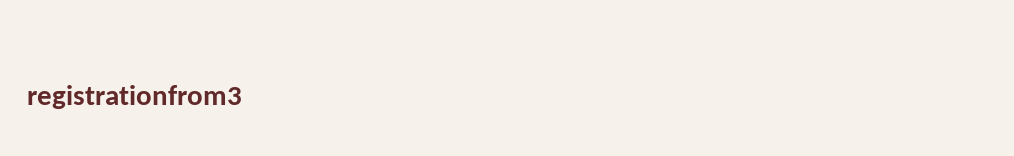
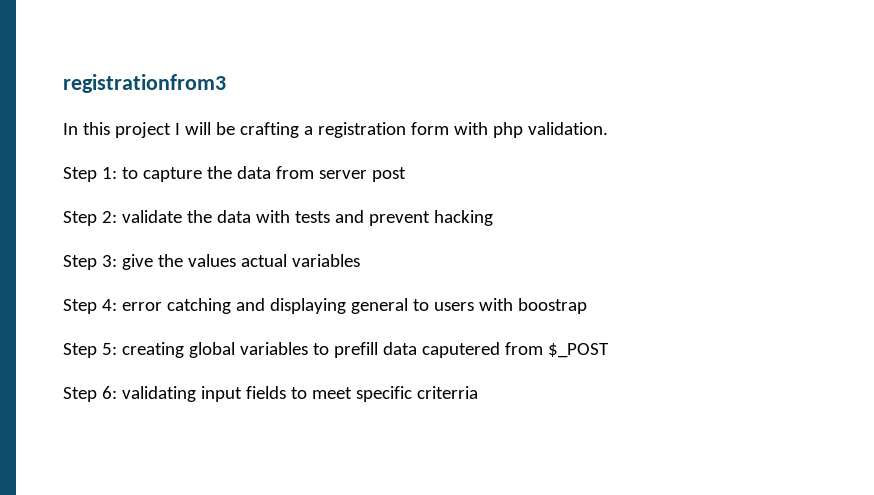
(242, 97) none -> [63,122,608,138] [63,166,406,182] [63,210,493,226] [63,254,360,270] [63,298,587,314] [63,342,609,358] [63,386,478,402] // In this project I will be crafting a registration form with php validation. // Step 1: to capture the data from server post // Step 2: validate the data with tests and prevent hacking // Step 3: give the values actual variables // Step 4: error catching and displaying general to users with boostrap // Step 5: creating global variables to prefill data caputered from $_POST // Step 6: validating input fields to meet specific criterria

